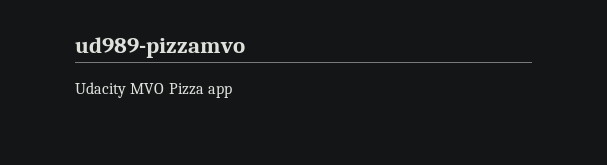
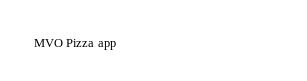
[75,37,245,58] [75,82,126,98] ud989-pizzamvo // Udacity -> (34, 43) none

